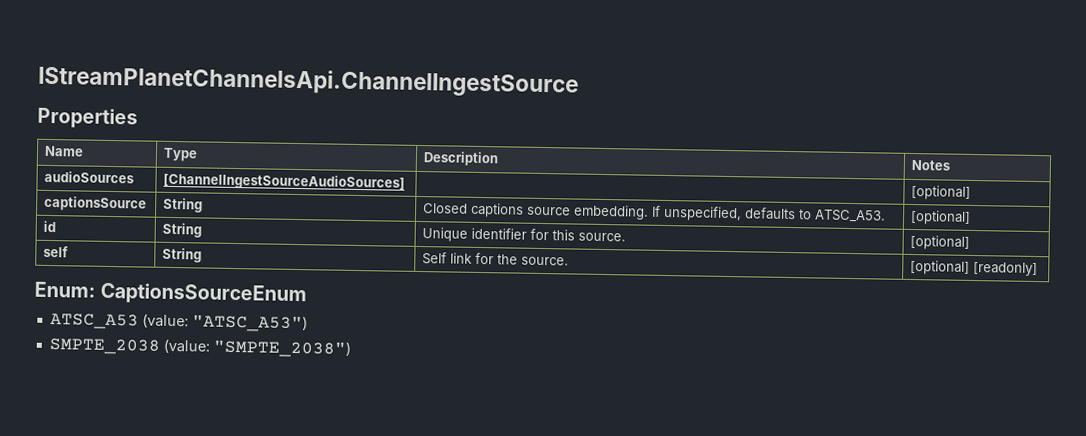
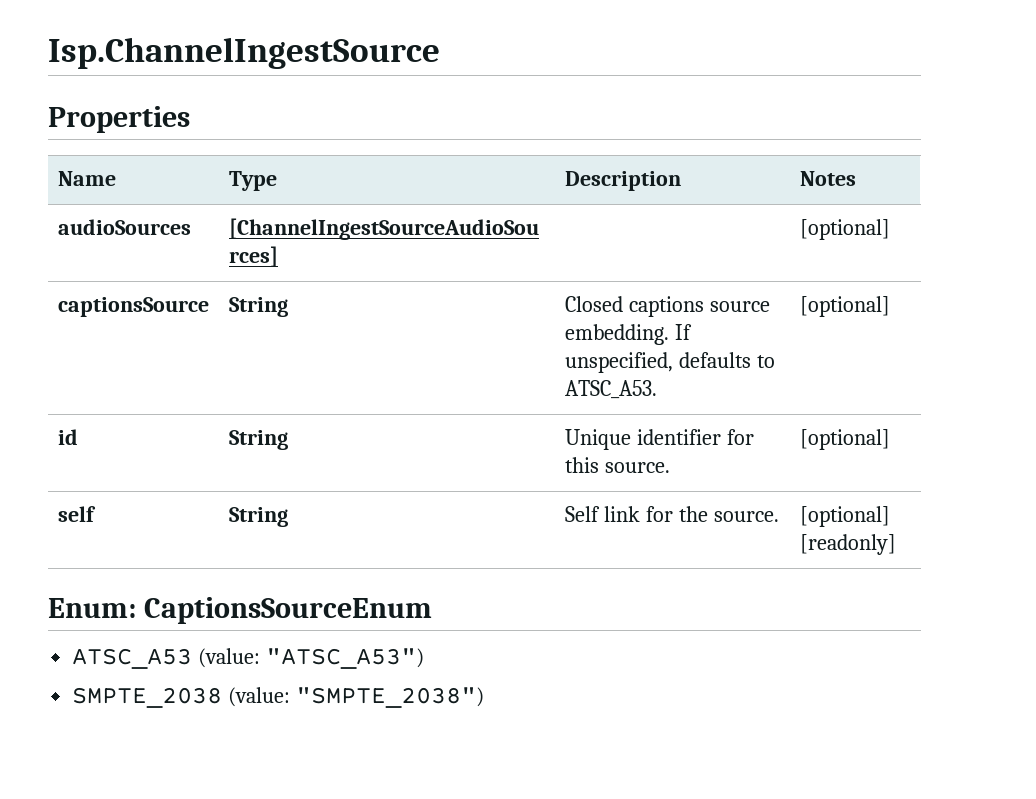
[38,65,579,98] IStreamPlanetChannelsApi.ChannelIngestSource -> [48,37,440,69] Isp.ChannelIngestSource

